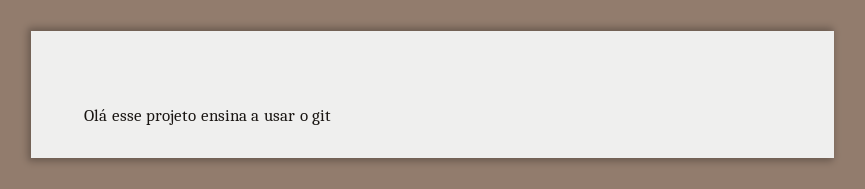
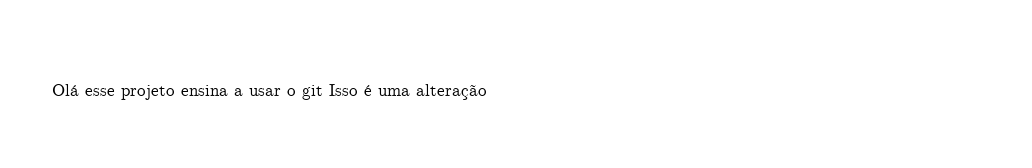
(332, 117) none -> [329,84,487,100] Isso é uma alteração

